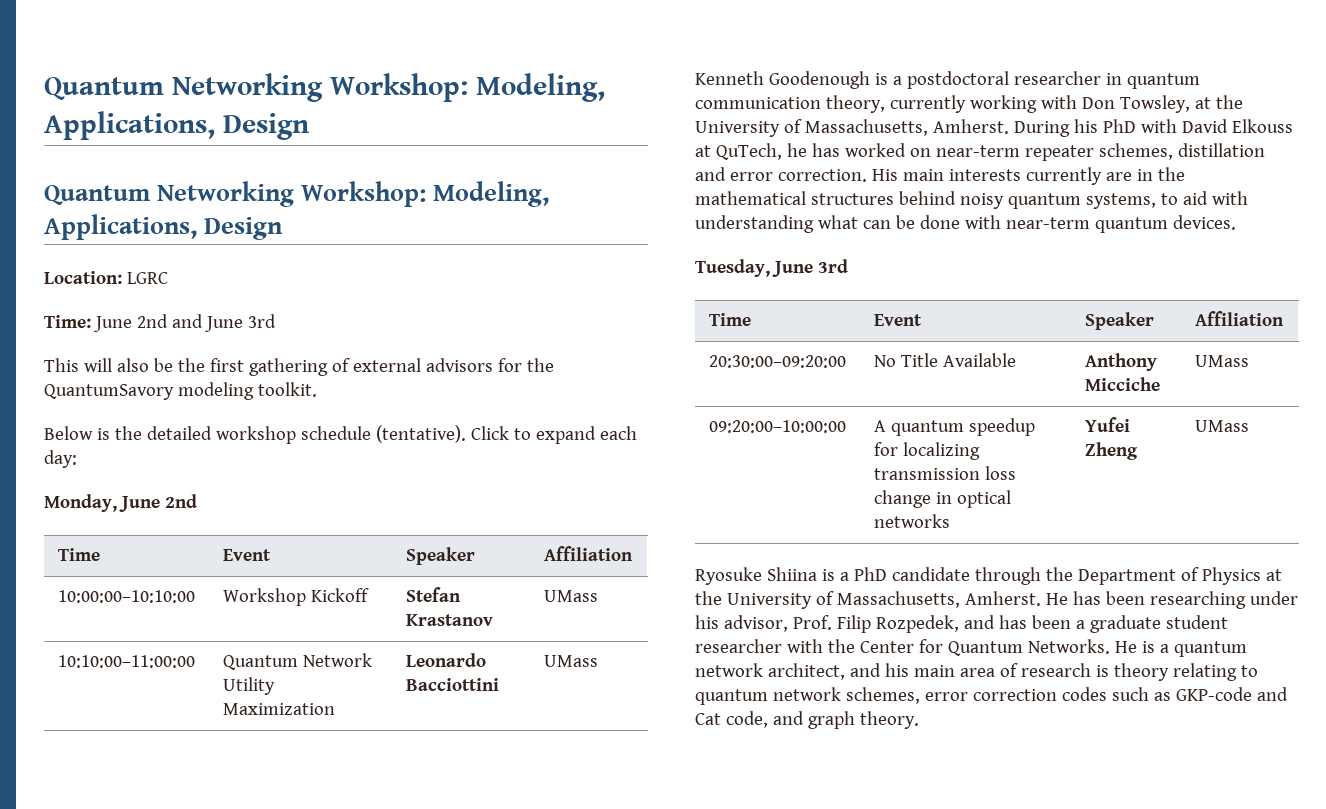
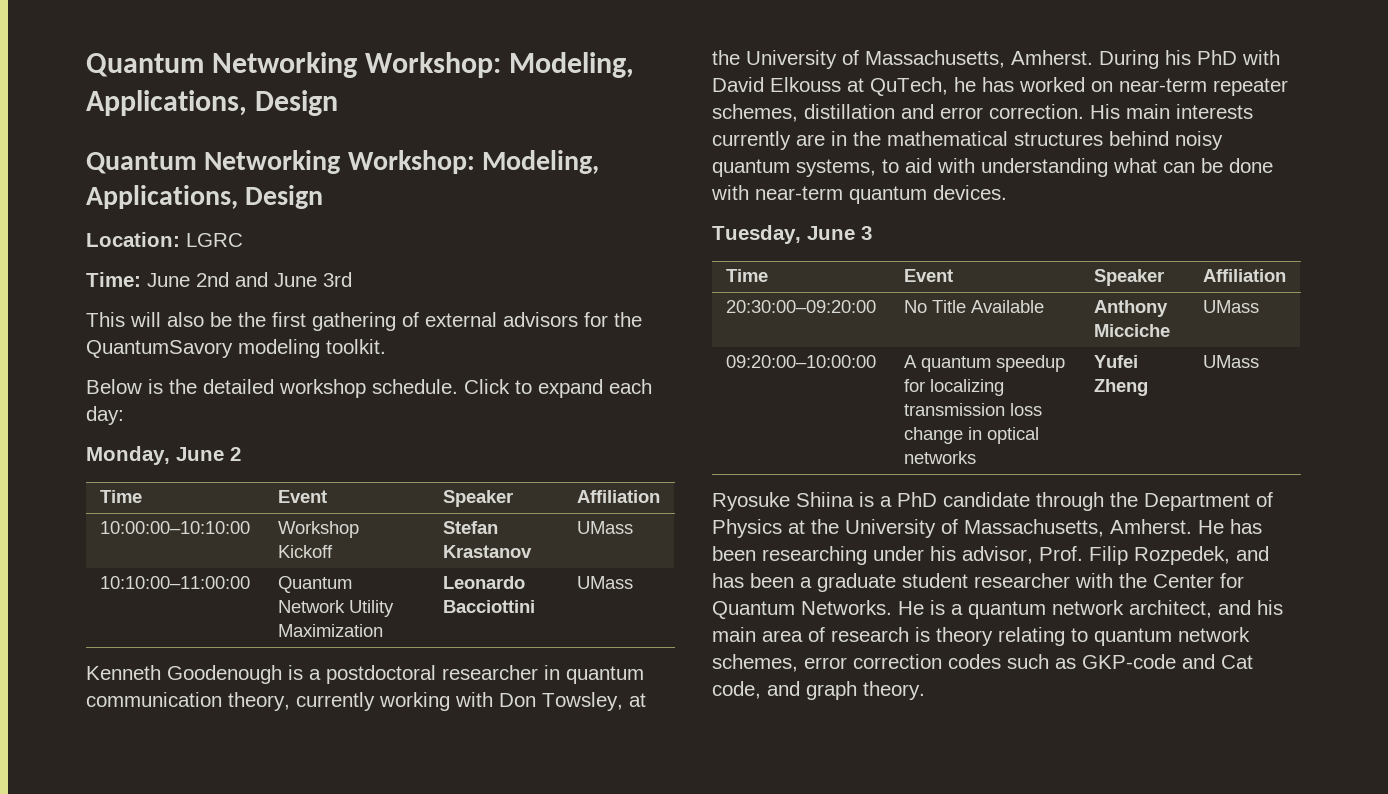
[300,425,466,443] schedule (tentative). -> [372,379,458,394] schedule.
[164,494,197,508] 2nd -> [230,447,241,461] 2
[817,259,848,273] 3rd -> [861,226,872,240] 3

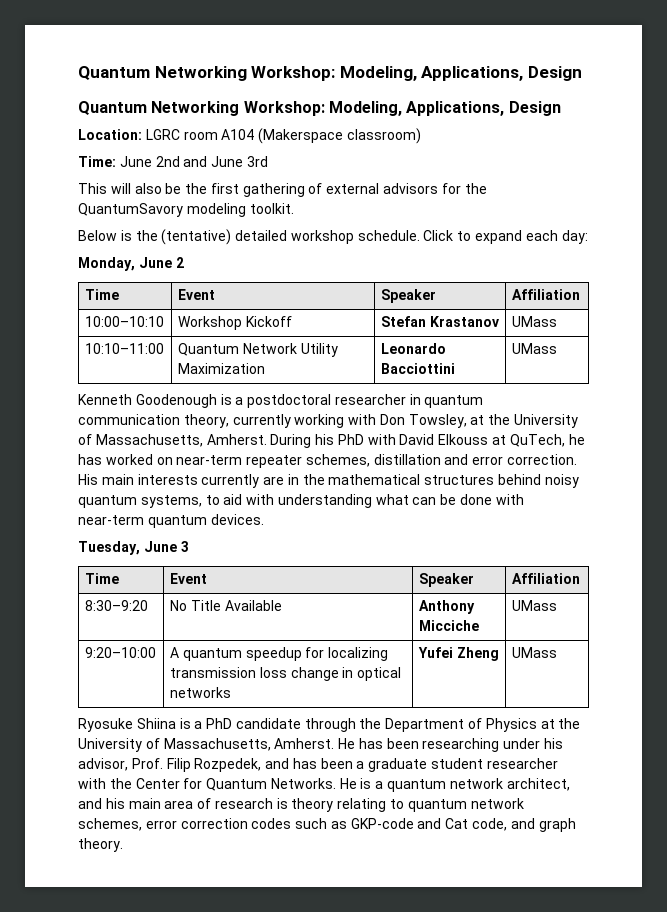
(243, 240) none -> [183,128,421,144] room A104 (Makerspace classroom)
(197, 386) none -> [161,229,232,245] (tentative)
[99,521,250,534] 10:00:00–10:10:00 -> [84,316,164,327] 10:00–10:10
[99,576,250,589] 10:10:00–11:00:00 -> [84,343,164,354] 10:10–11:00
[725,300,876,313] 20:30:00–09:20:00 -> [84,600,148,611] 8:30–9:20
[725,355,876,368] 09:20:00–10:00:00 -> [84,647,156,658] 9:20–10:00

